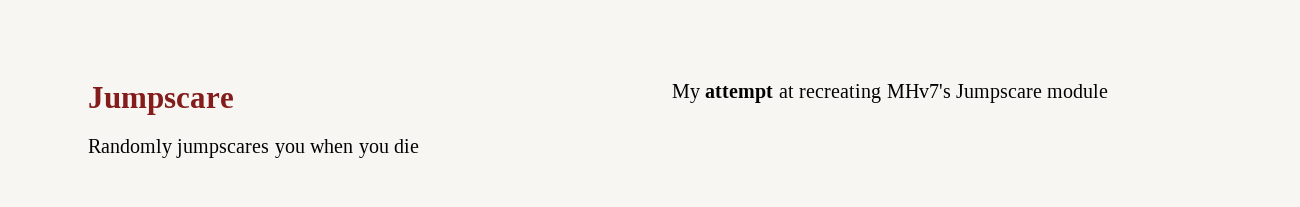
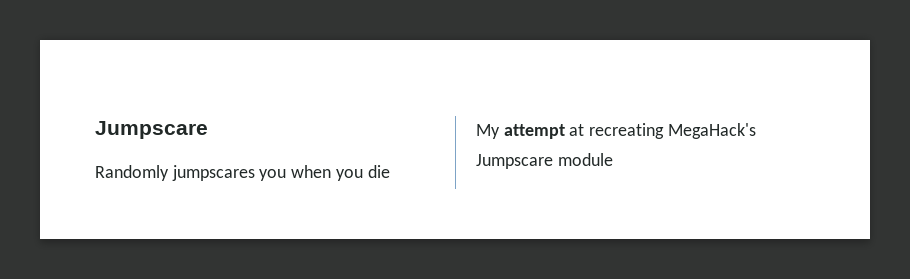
[886,84,951,98] MHv7's -> [667,123,756,139] MegaHack's

